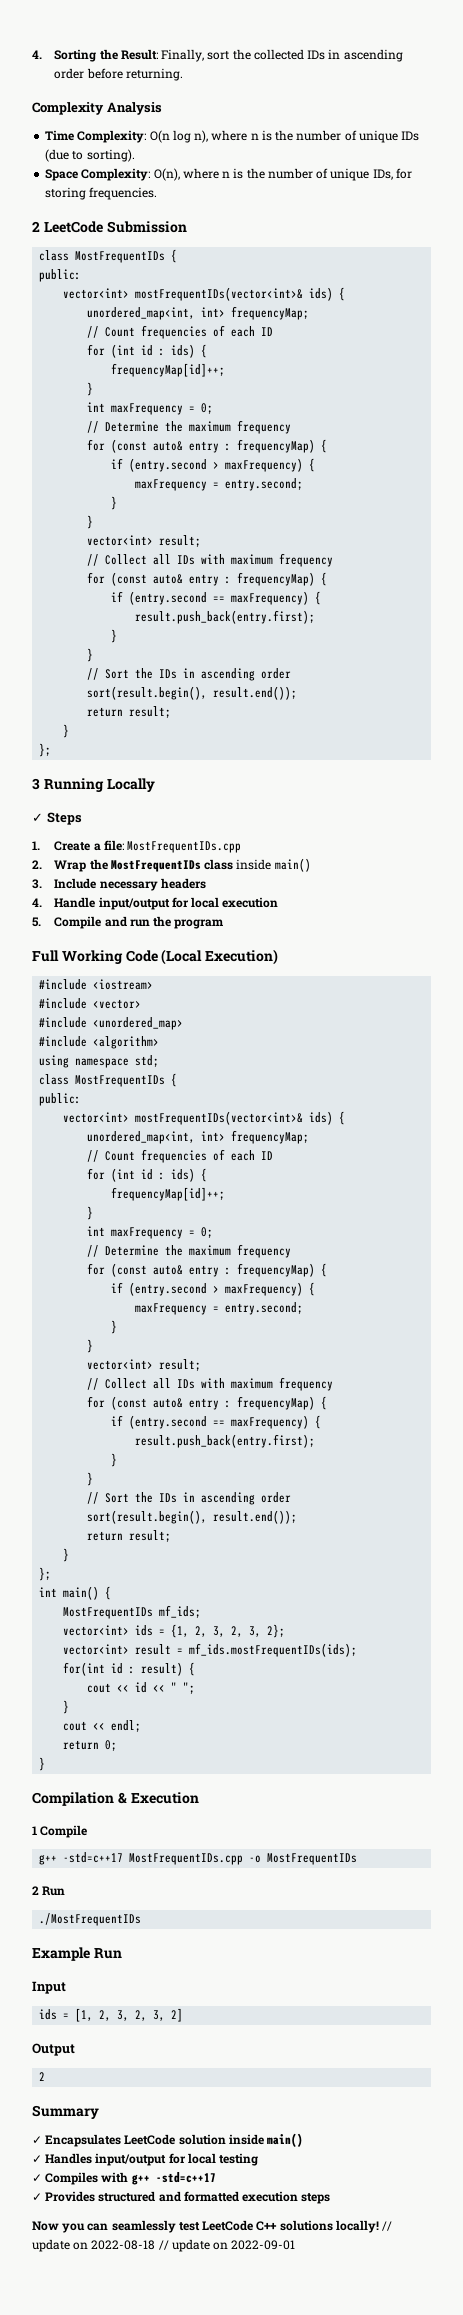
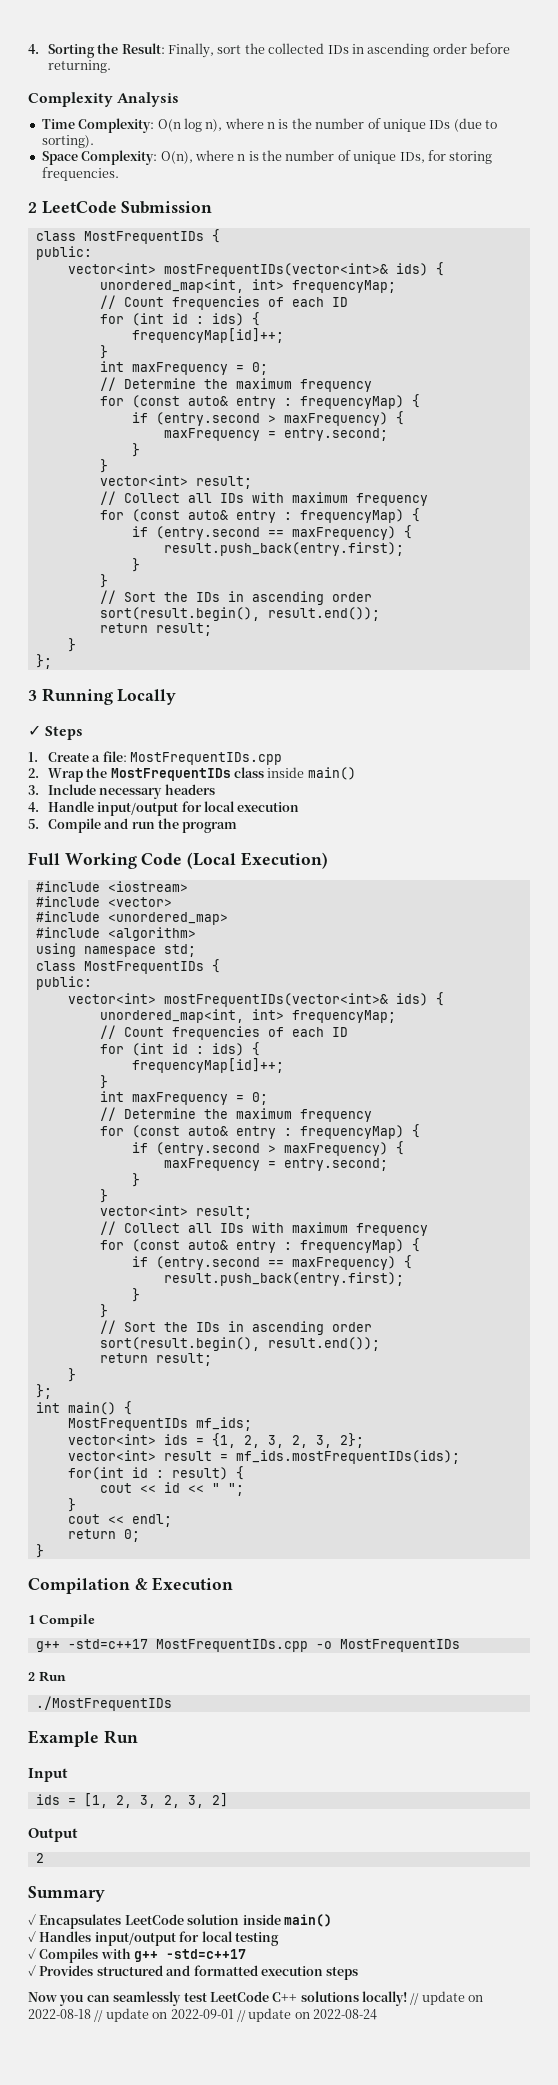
(296, 2245) none -> [236,2008,377,2022] // update on 2022-08-24

